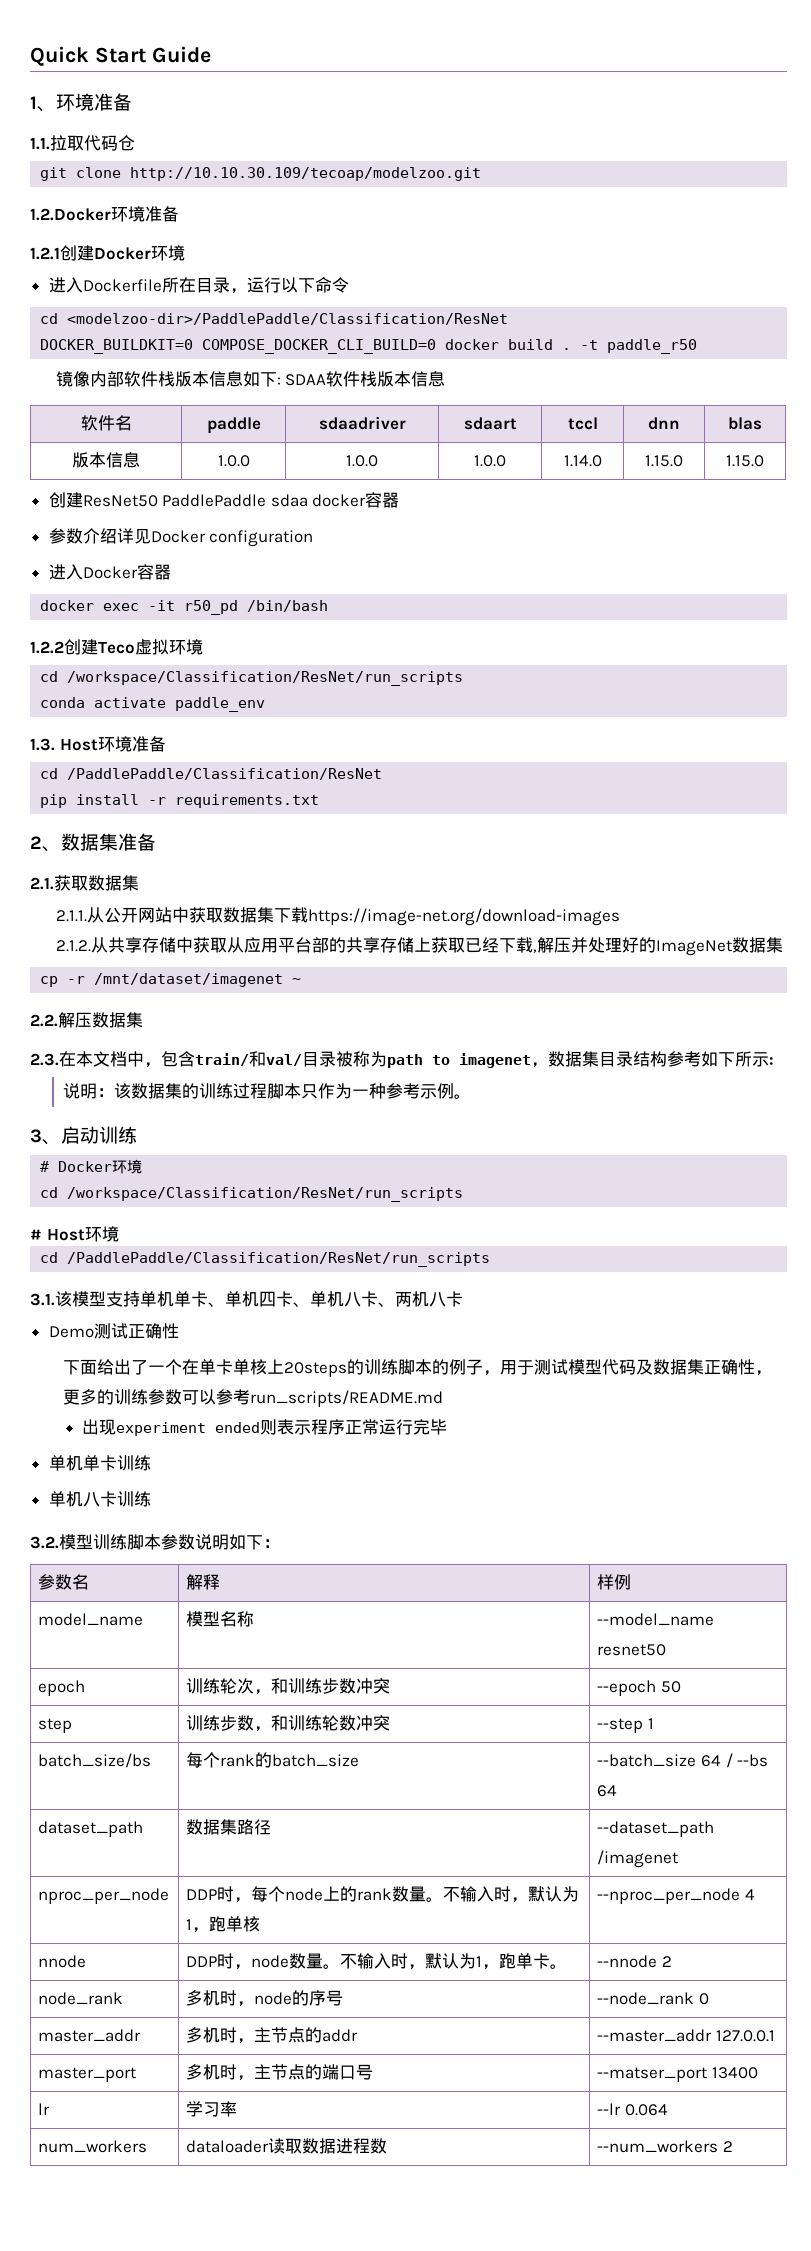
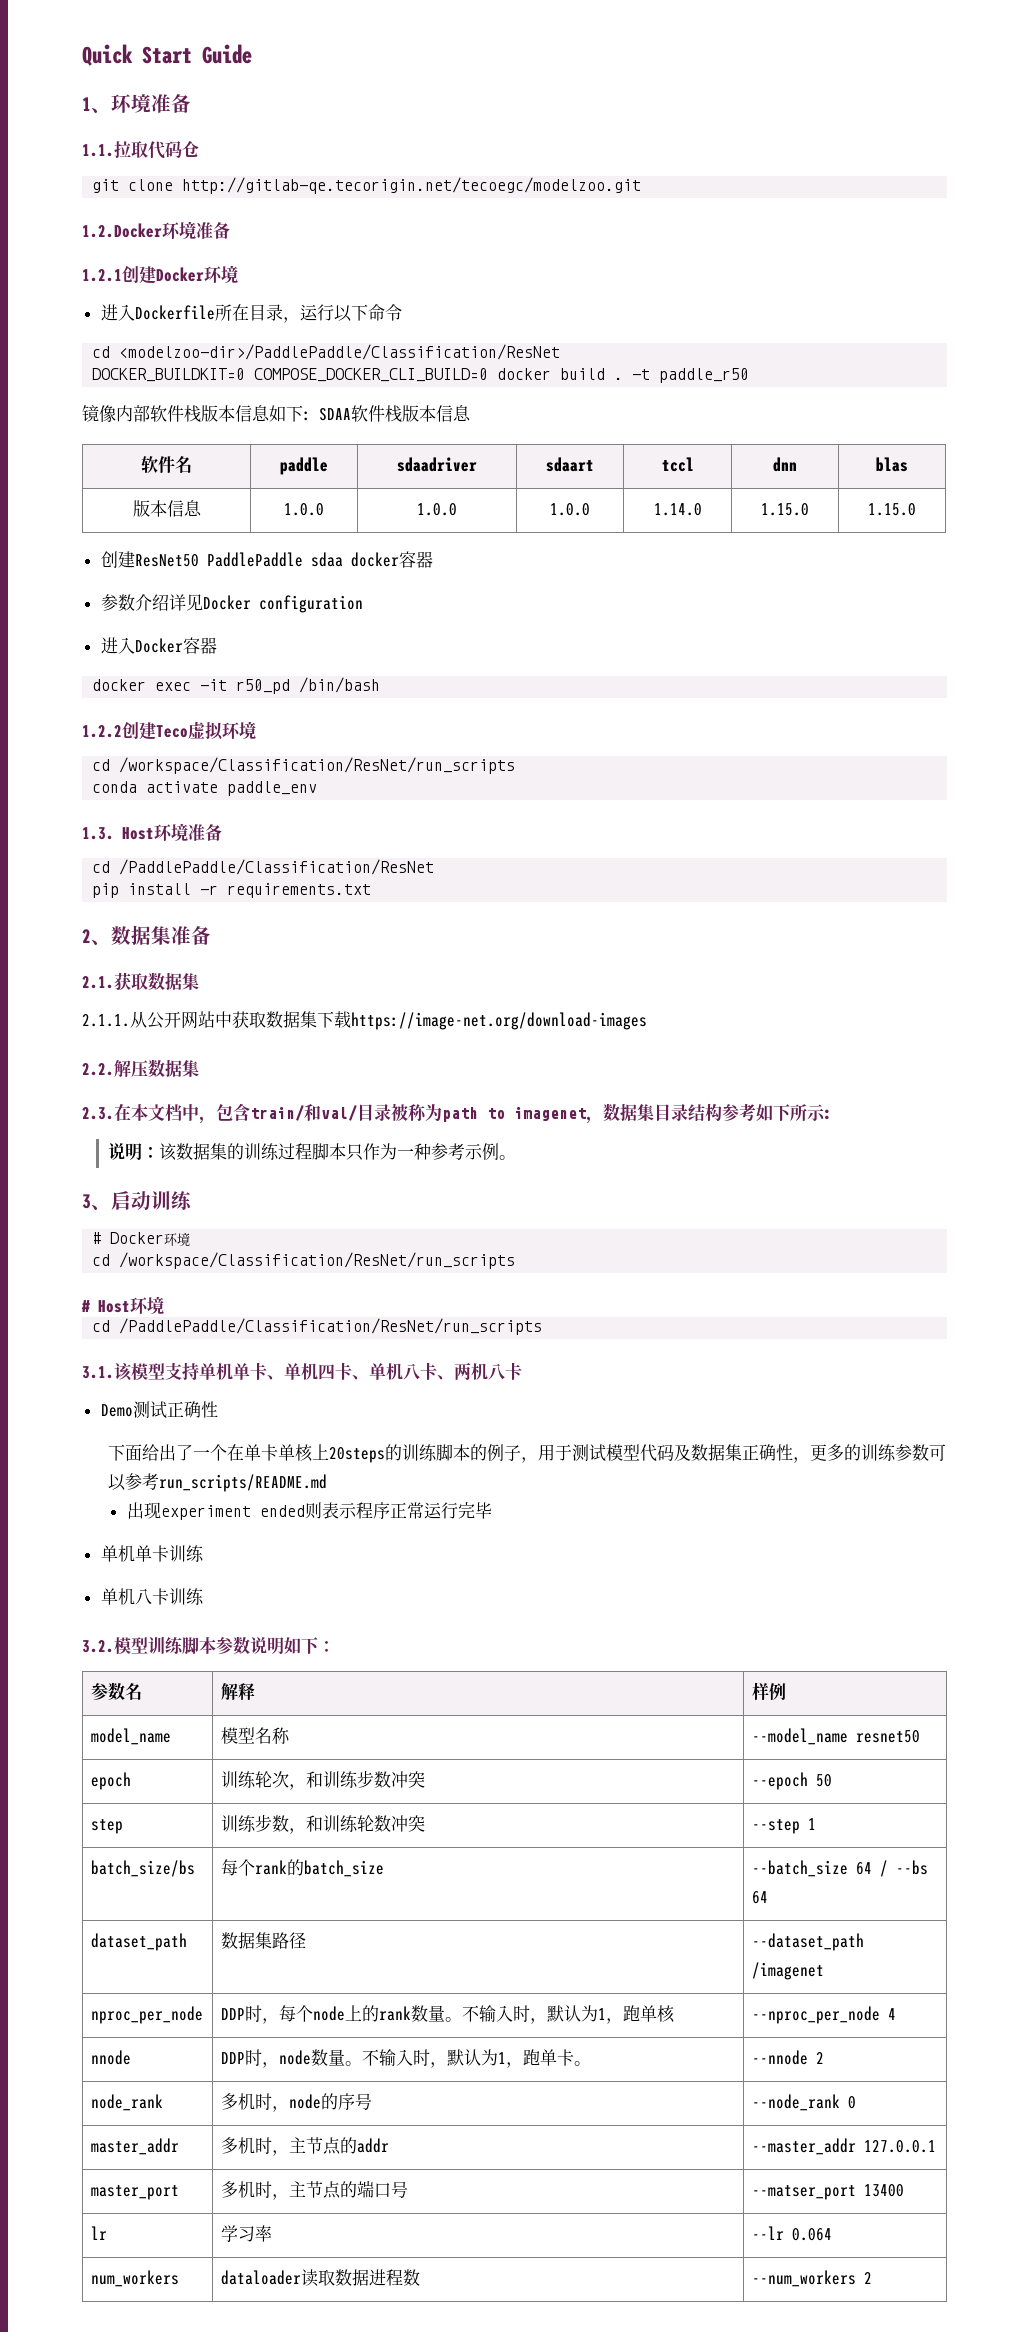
[130,167,482,181] http://10.10.30.109/tecoap/modelzoo.git -> [182,177,642,194] http://gitlab-qe.tecorigin.net/tecoegc/modelzoo.git
[55,937,783,956] [40,973,302,987] // 2.1.2.从共享存储中获取从应用平台部的共享存储上获取已经下载,解压并处理好的ImageNet数据集 // cp -r /mnt/dataset/imagenet ~ -> (647, 1021) none

